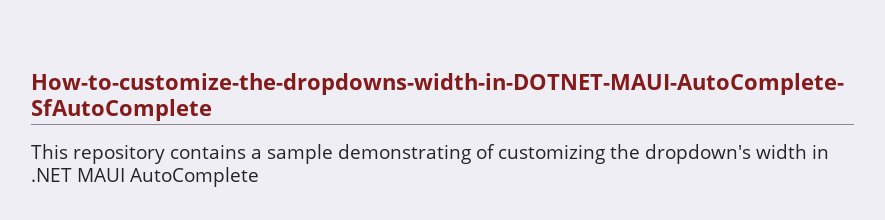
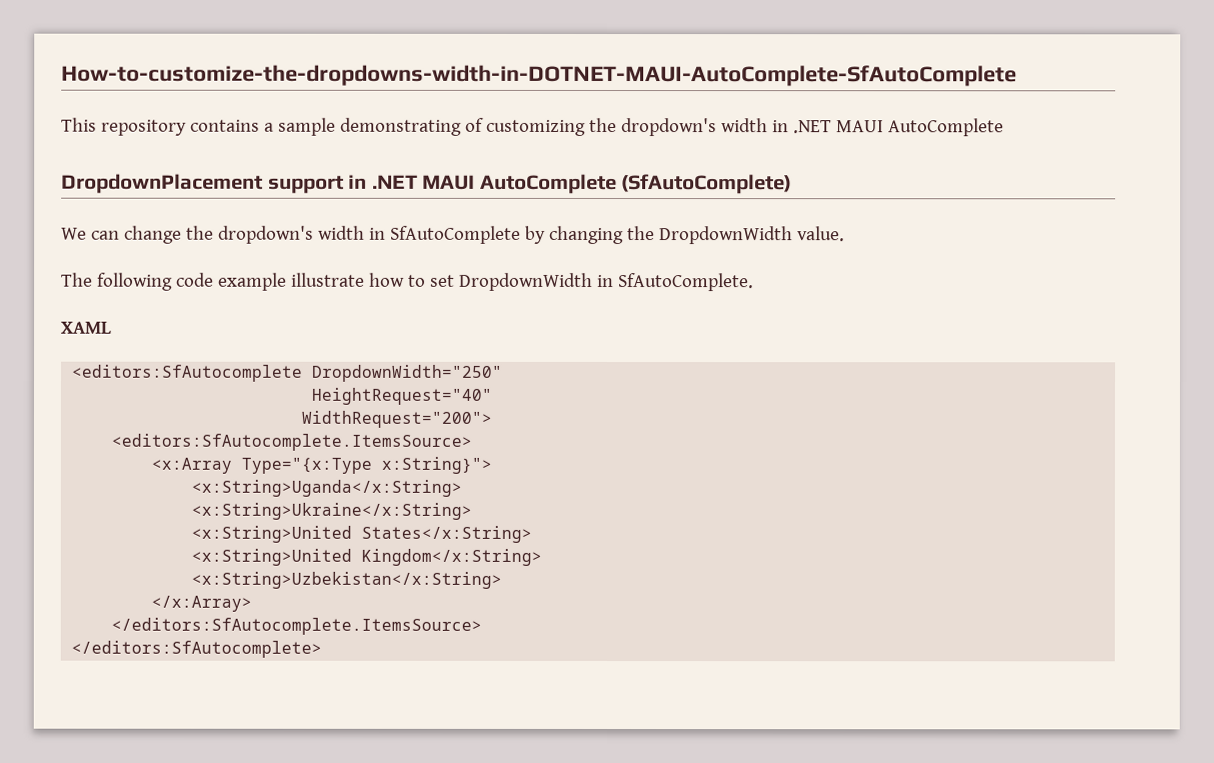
(259, 177) none -> [61,173,793,195] [61,225,845,245] [61,272,754,292] [61,321,112,334] [71,364,504,382] [311,387,493,405] [301,410,493,428] [111,433,473,451] [151,456,493,474] [191,479,463,497] [191,502,473,520] [191,525,533,543] [191,548,543,566] [191,571,503,589] [151,595,253,612] [111,617,483,635] [71,640,323,658] // DropdownPlacement support in .NET MAUI AutoComplete (SfAutoComplete) // We can change the dropdown's width in SfAutoComplete by changing the DropdownWidth value. // The following code example illustrate how to set DropdownWidth in SfAutoComplete. // XAML // <editors:SfAutocomplete DropdownWidth="250" // HeightRequest="40" // WidthRequest="200"> // <editors:SfAutocomplete.ItemsSource> // <x:Array Type="{x:Type x:String}"> // <x:String>Uganda</x:String> // <x:String>Ukraine</x:String> // <x:String>United States</x:String> // <x:String>United Kingdom</x:String> // <x:String>Uzbekistan</x:String> // </x:Array> // </editors:SfAutocomplete.ItemsSource> // </editors:SfAutocomplete>

